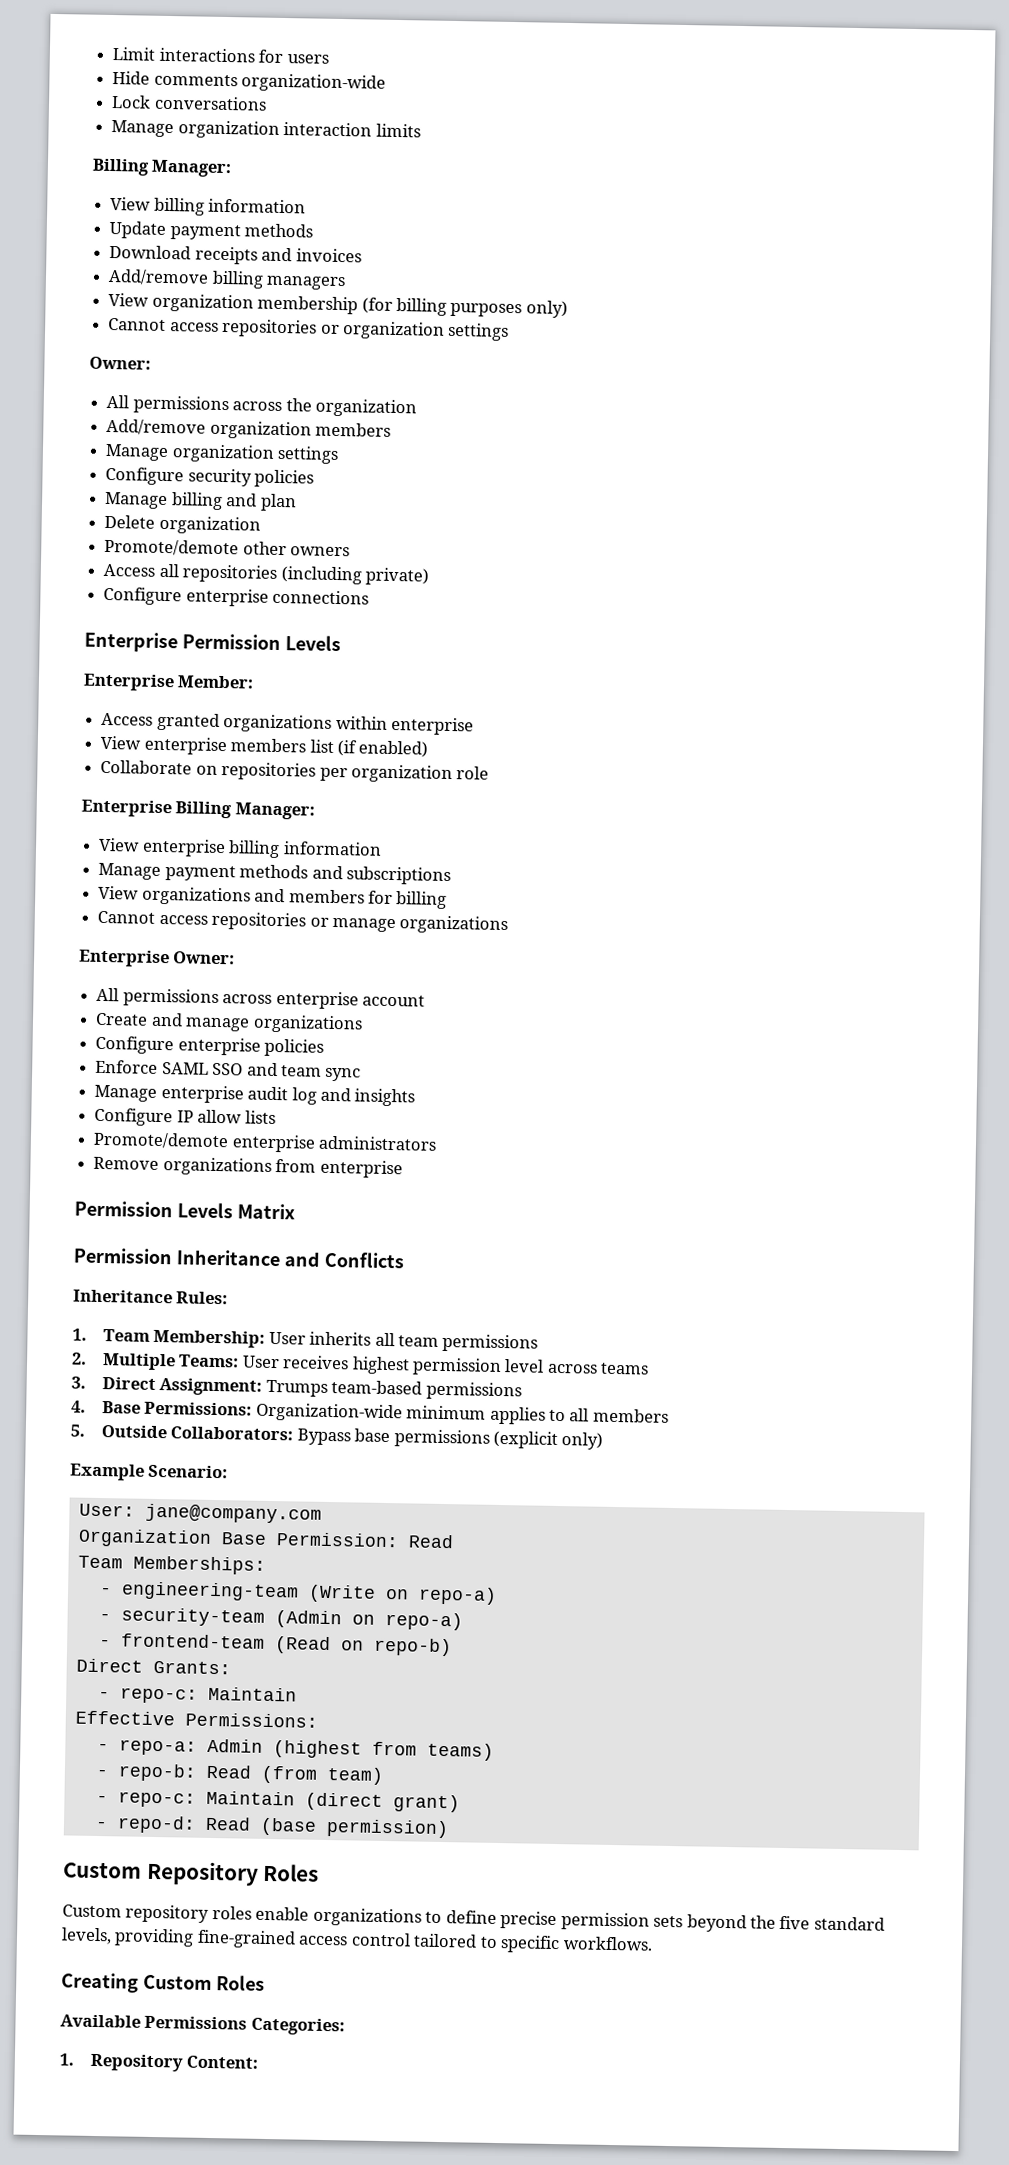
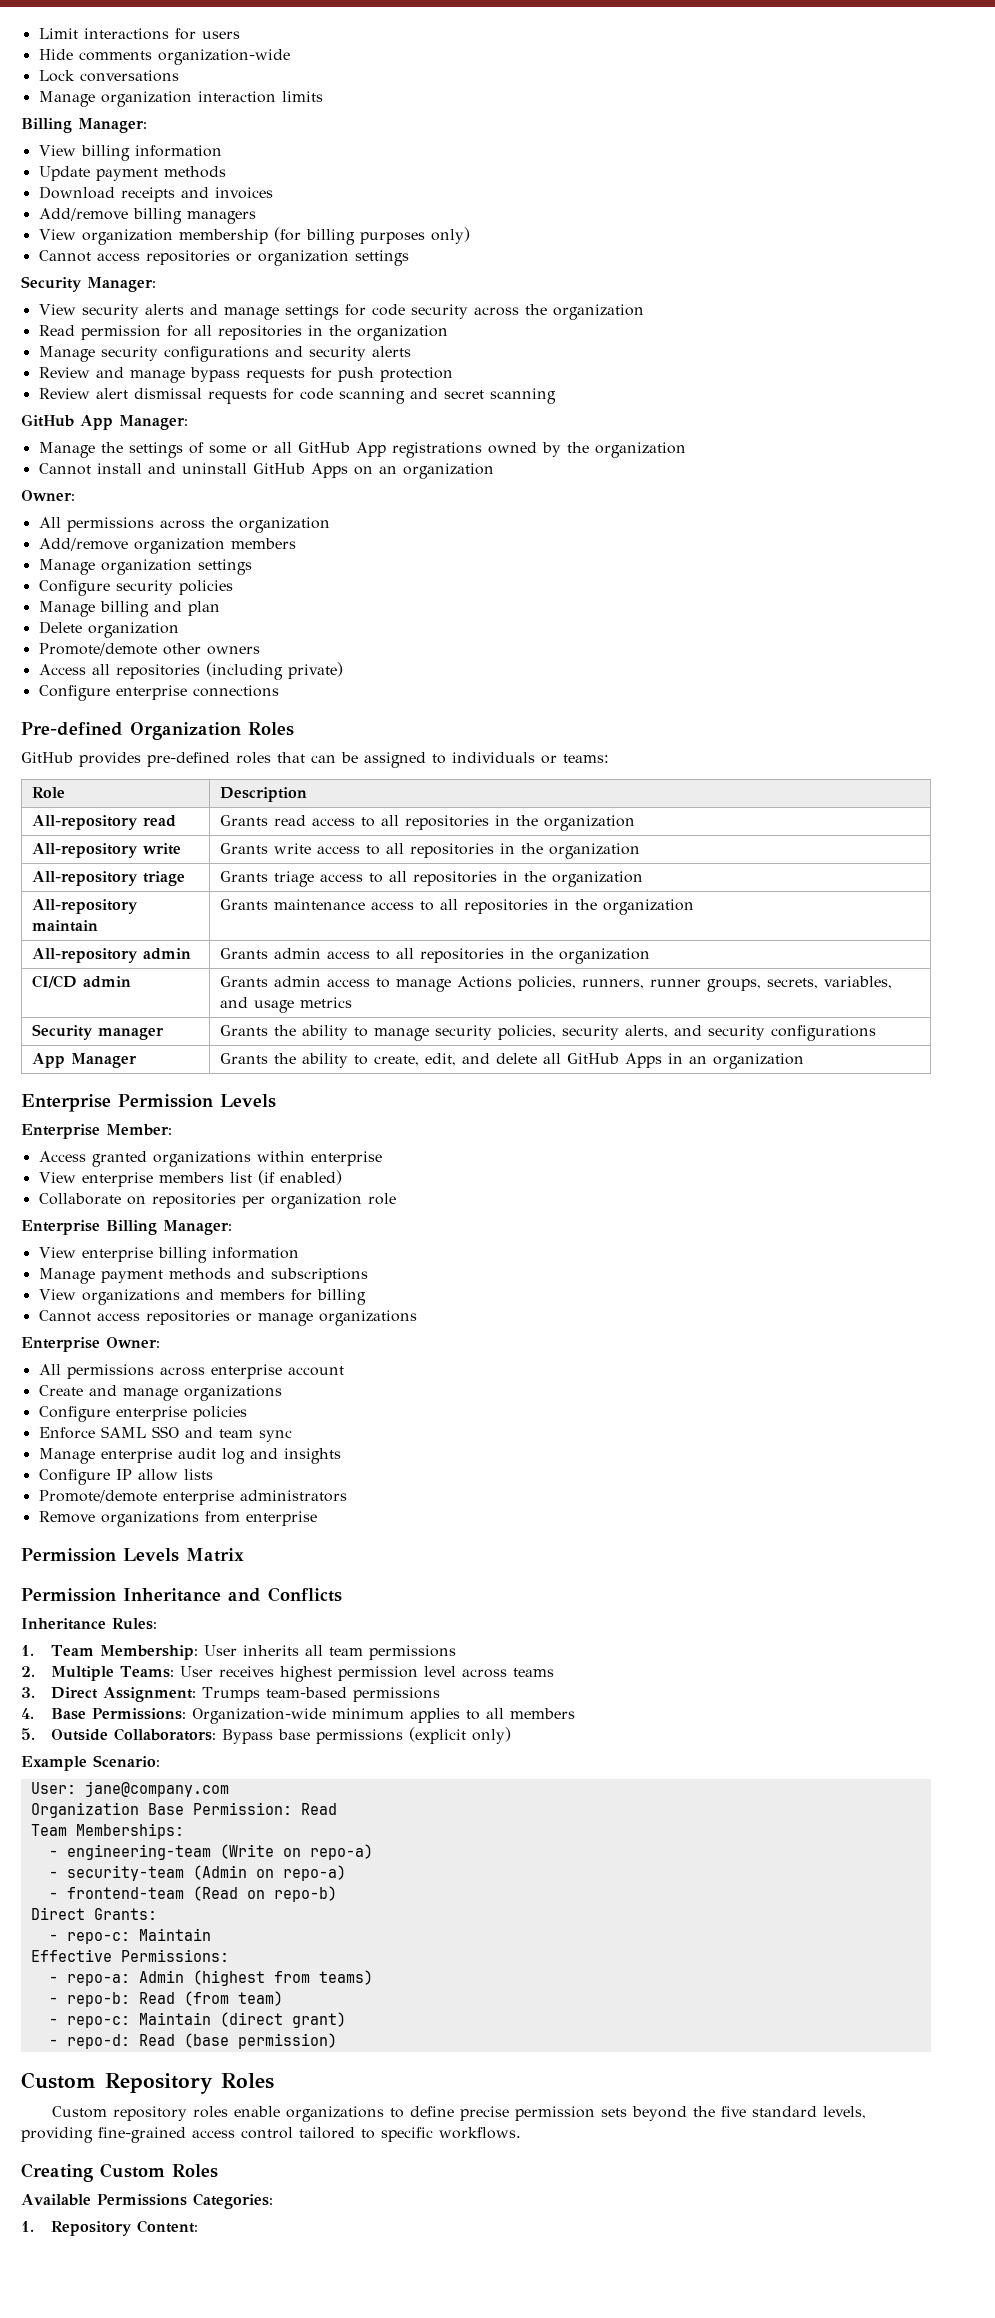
(510, 331) none -> [21,276,156,292] [38,304,644,320] [38,325,448,341] [38,346,411,362] [38,367,453,383] [38,388,556,404] [21,414,188,430] [38,442,686,458] [38,463,494,479] // Security Manager: // View security alerts and manage settings for code security across the organization // Read permission for all repositories in the organization // Manage security configurations and security alerts // Review and manage bypass requests for push protection // Review alert dismissal requests for code scanning and secret scanning // GitHub App Manager: // Manage the settings of some or all GitHub App registrations owned by the organization // Cannot install and uninstall GitHub Apps on an organization
(370, 597) none -> [21,722,294,740] [21,752,609,768] [32,787,66,798] [220,787,308,802] [32,815,177,830] [220,815,636,831] [32,843,182,858] [220,843,641,859] [32,871,186,886] [220,871,644,887] [32,899,139,914] [32,920,99,932] [220,899,695,915] [32,948,192,963] [220,948,651,964] [32,975,132,988] [220,976,893,992] [220,997,353,1013] [32,1024,165,1040] [220,1025,877,1041] [32,1053,138,1068] [220,1053,805,1069] // Pre-defined Organization Roles // GitHub provides pre-defined roles that can be assigned to individuals or teams: // Role | Description // All-repository read | Grants read access to all repositories in the organization // All-repository write | Grants write access to all repositories in the organization // All-repository triage | Grants triage access to all repositories in the organization // All-repository maintain | Grants maintenance access to all repositories in the organization // All-repository admin | Grants admin access to all repositories in the organization // CI/CD admin | Grants admin access to manage Actions policies, runners, runner groups, secrets, variables, and usage metrics // Security manager | Grants the ability to manage security policies, security alerts, and security configurations // App Manager | Grants the ability to create, edit, and delete all GitHub Apps in an organization

